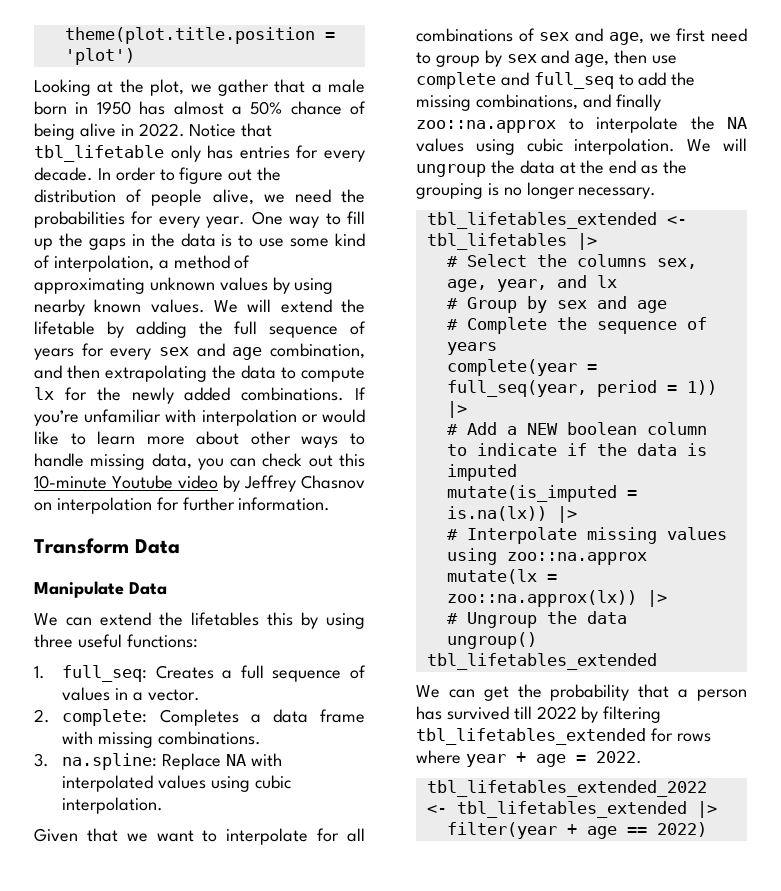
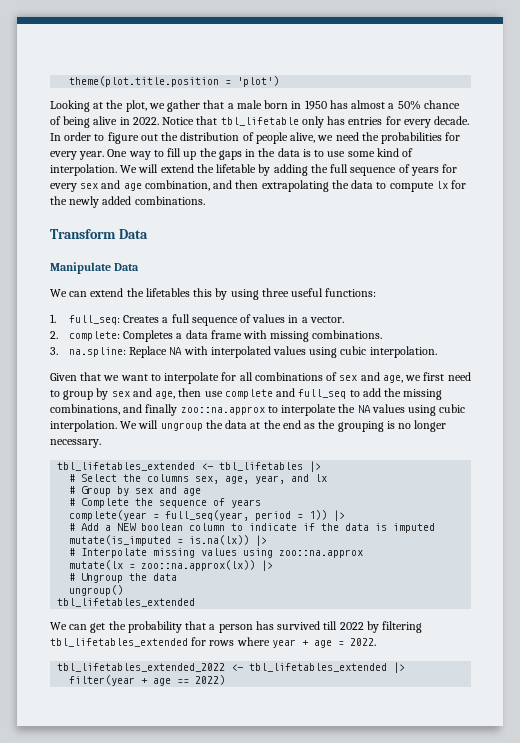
[53,255,251,272] [34,277,334,294] [34,299,205,316] interpolation, a method of approximating unknown values by using nearby known values. -> [50,164,117,176] interpolation.
[355,387,367,400] [34,409,365,426] [34,431,365,448] [34,453,365,470] [34,475,365,492] [34,497,331,514] If you’re unfamiliar with interpolation or would like to learn more about other ways to handle missing data, you can check out this 10-minute Youtube video by Jeffrey Chasnov on interpolation for further information. -> (205, 200) none

